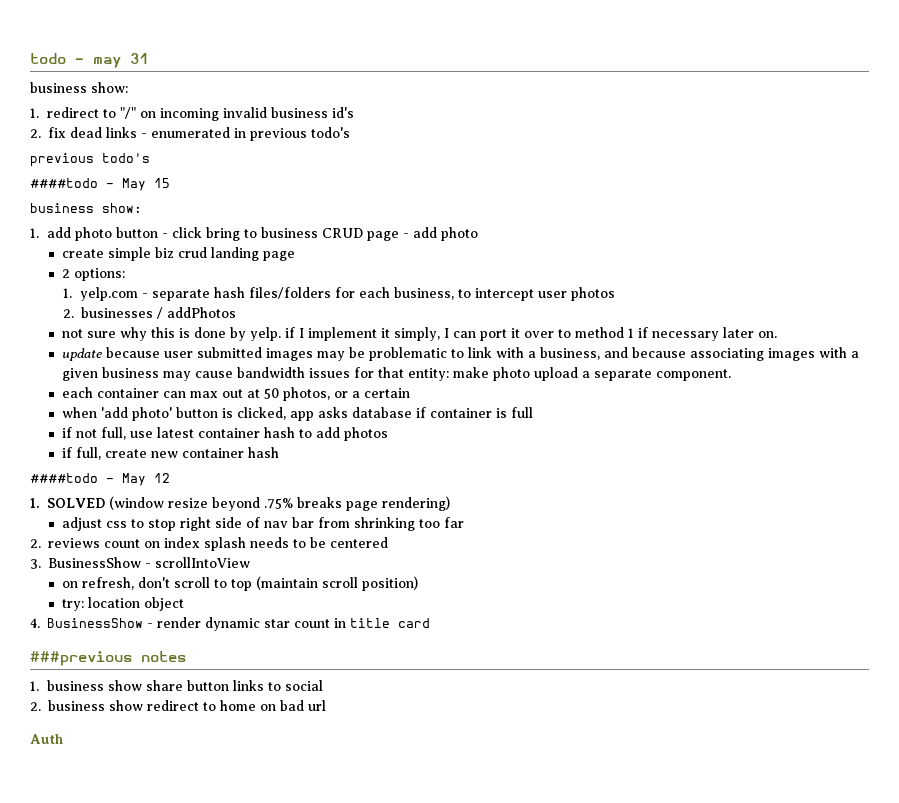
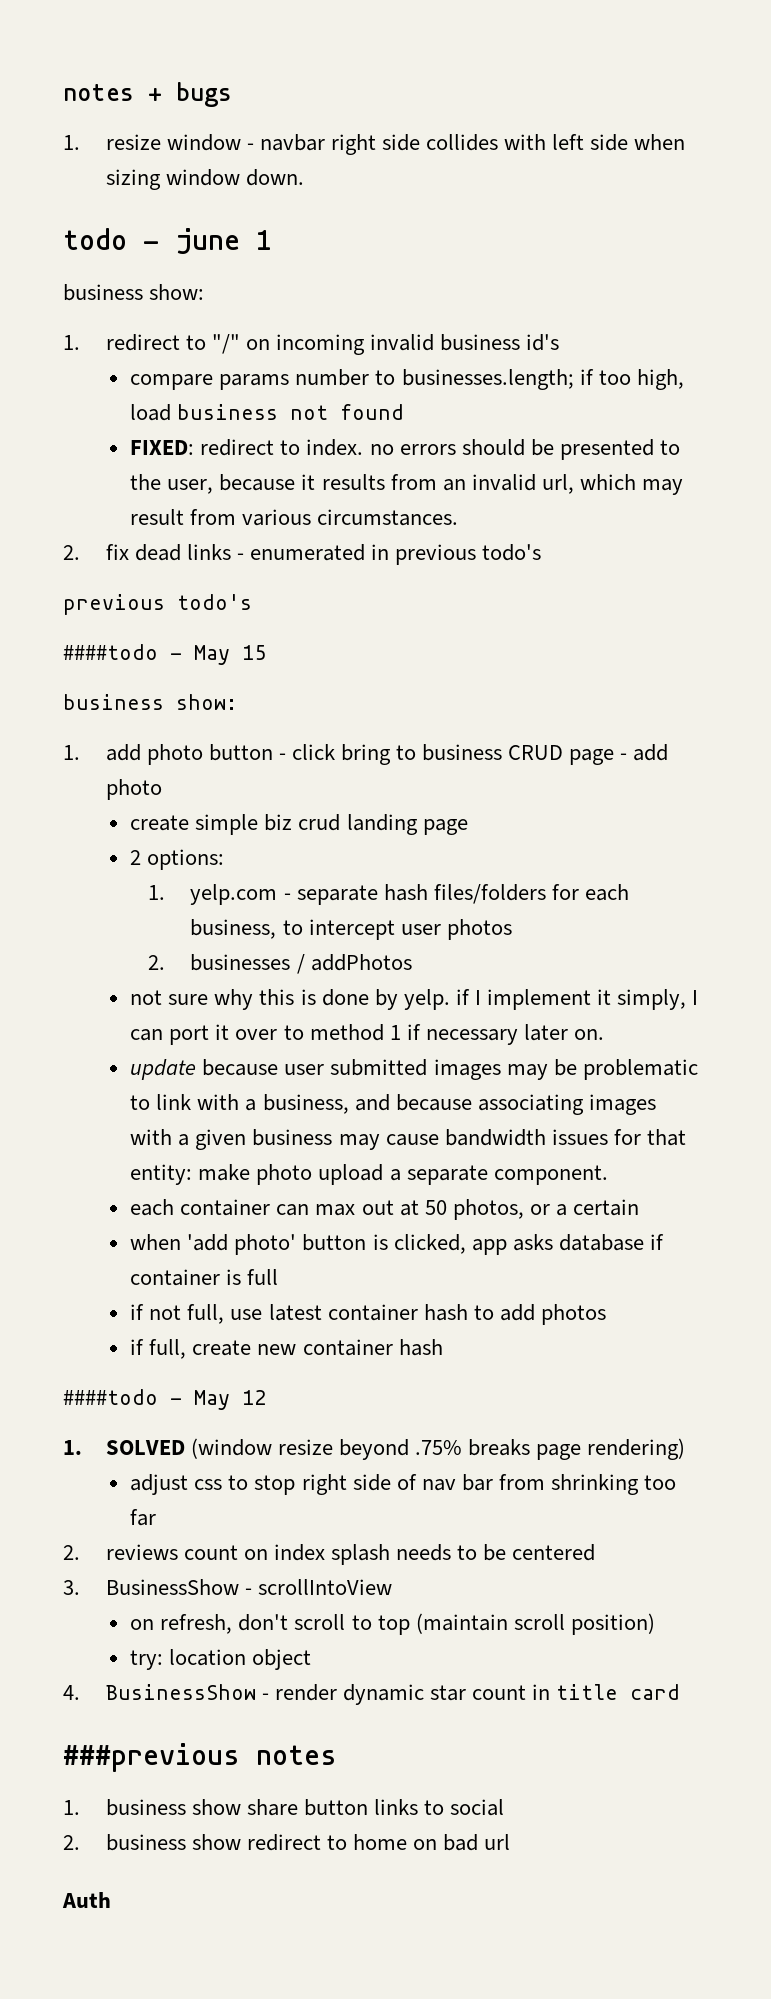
[30,53,148,68] todo - may 31 -> [63,82,232,107] [63,134,686,155] [105,169,304,190] [63,228,272,254] notes + bugs // 1. resize window - navbar right side collides with left side when sizing window down. // todo - june 1
(354, 112) none -> [130,369,684,390] [130,404,405,421] [130,439,680,460] [130,474,683,495] [130,509,459,526] // compare params number to businesses.length; if too high, load business not found // FIXED: redirect to index. no errors should be presented to the user, because it results from an invalid url, which may result from various circumstances.

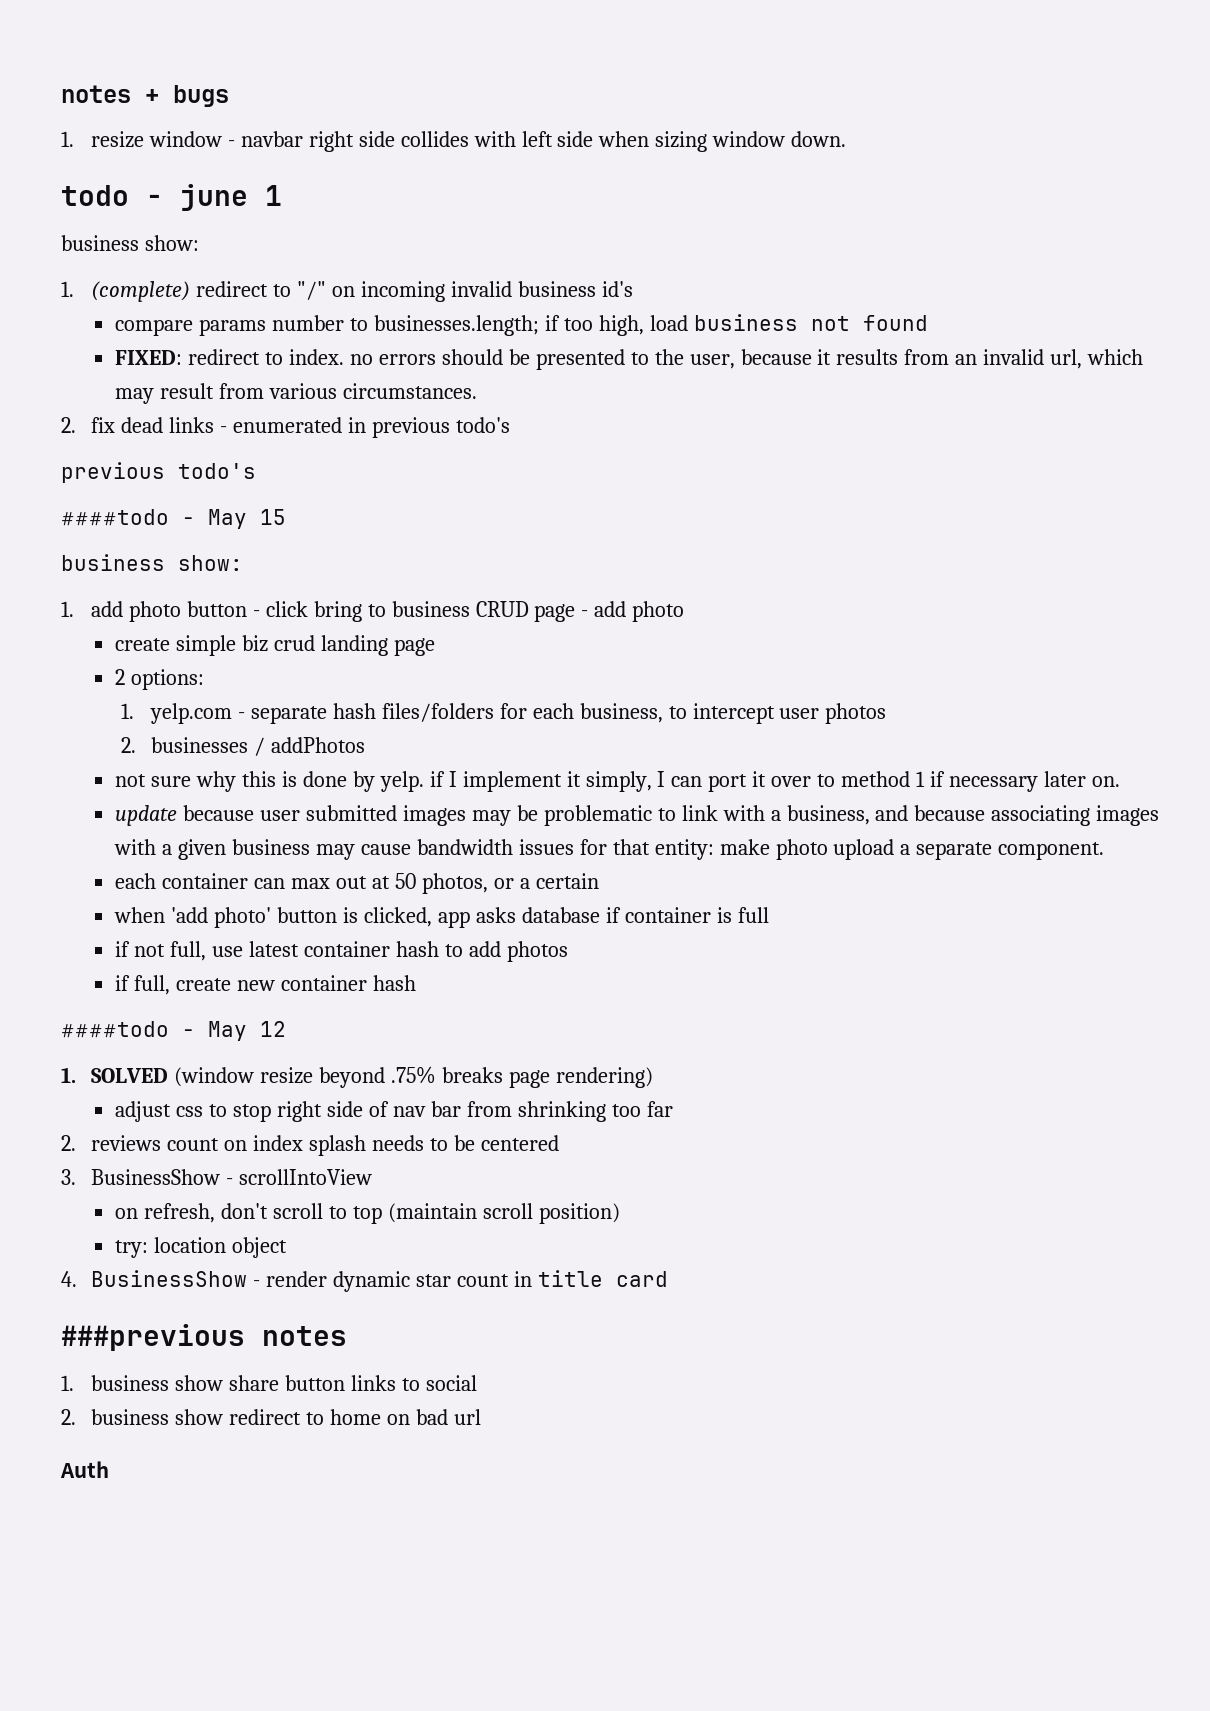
(80, 342) none -> [91,281,191,302] (complete)

